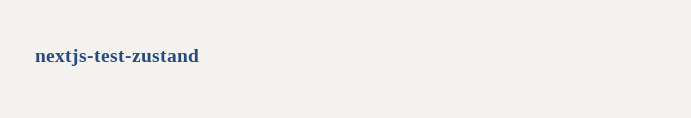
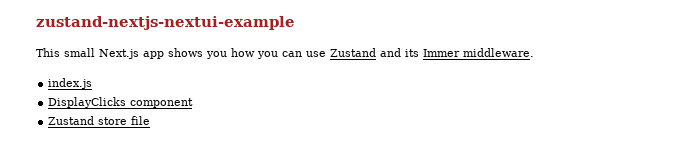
[35,49,199,66] nextjs-test-zustand -> [36,16,295,30] [36,48,534,59] [48,78,93,89] [48,97,194,108] [48,116,151,125] zustand-nextjs-nextui-example // This small Next.js app shows you how you can use Zustand and its Immer middleware. // index.js // DisplayClicks component // Zustand store file

